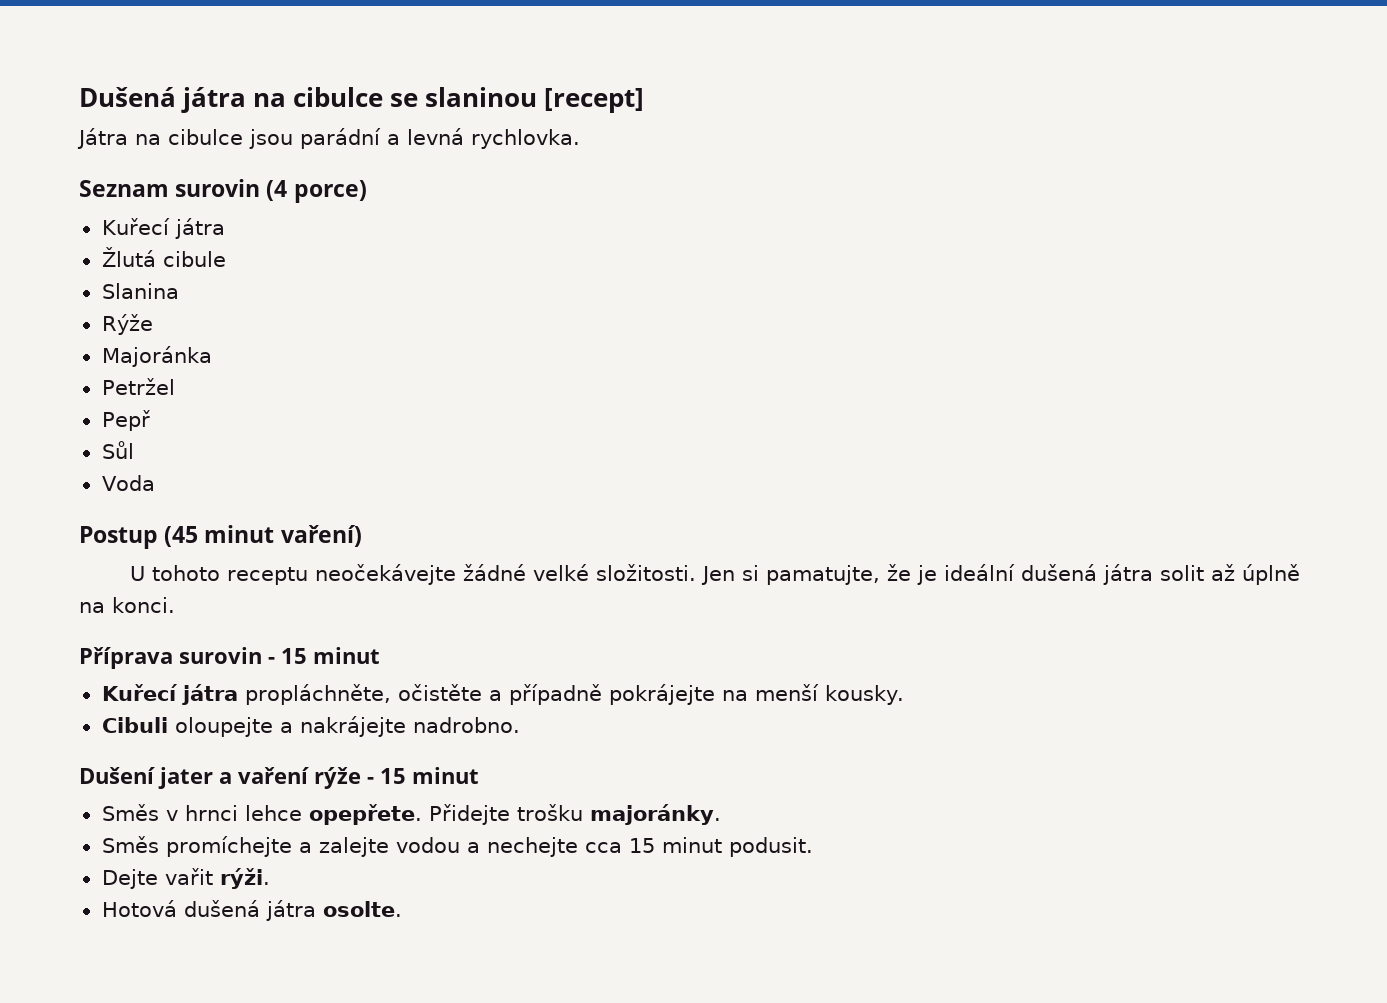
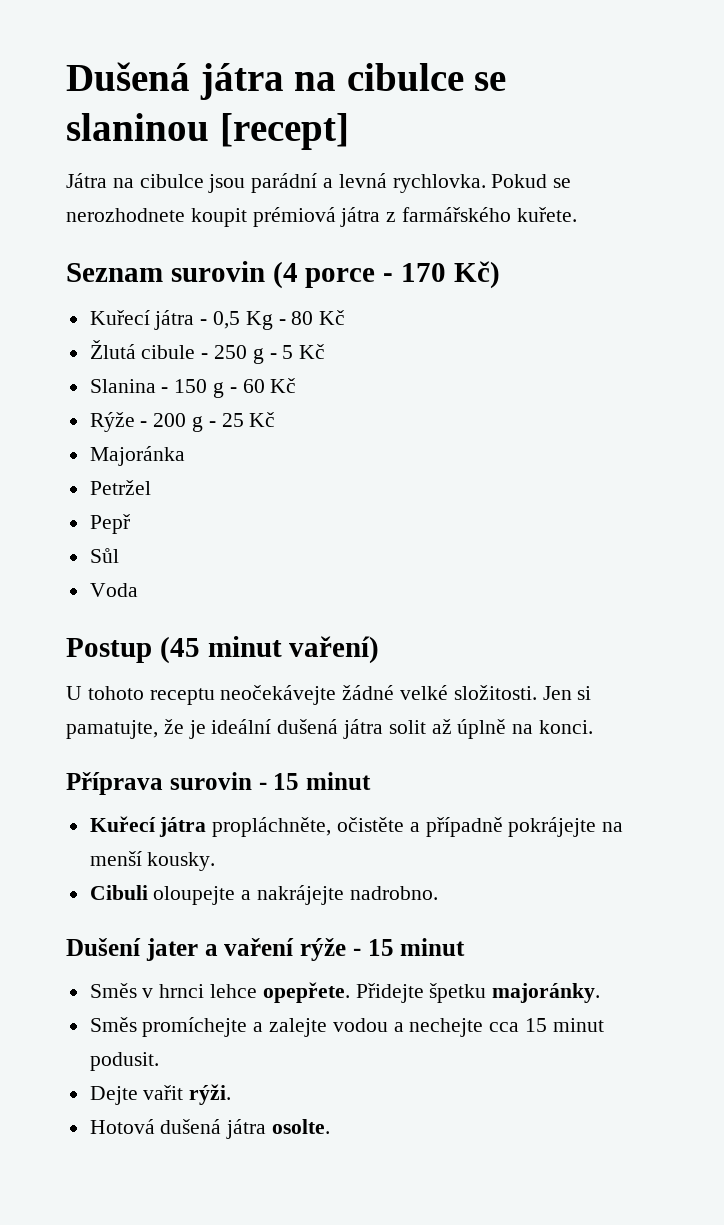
[79,179,367,203] [101,218,225,239] [101,247,226,267] [101,283,179,299] [101,314,153,335] // Seznam surovin (4 porce) // Kuřecí játra // Žlutá cibule // Slanina // Rýže -> [491,174,572,188] [66,207,577,227] [66,261,500,289] [89,310,346,330] [89,340,326,364] [89,378,297,398] [89,412,276,432] Pokud se nerozhodnete koupit prémiová játra z farmářského kuřete. // Seznam surovin (4 porce - 170 Kč) // Kuřecí játra - 0,5 Kg - 80 Kč // Žlutá cibule - 250 g - 5 Kč // Slanina - 150 g - 60 Kč // Rýže - 200 g - 25 Kč
[516,804,583,821] trošku -> [429,983,487,1003] špetku

